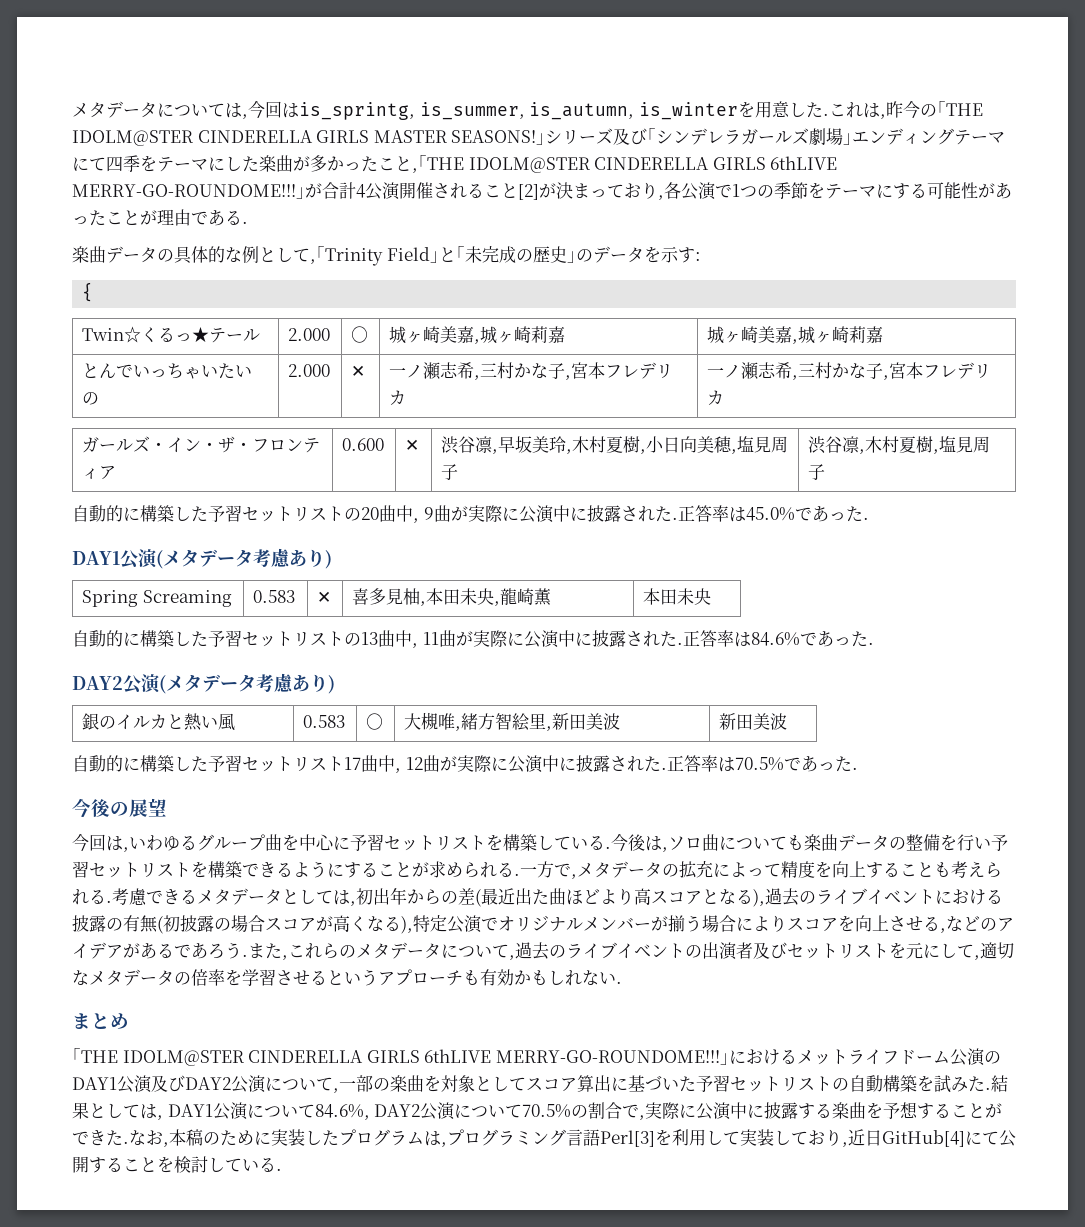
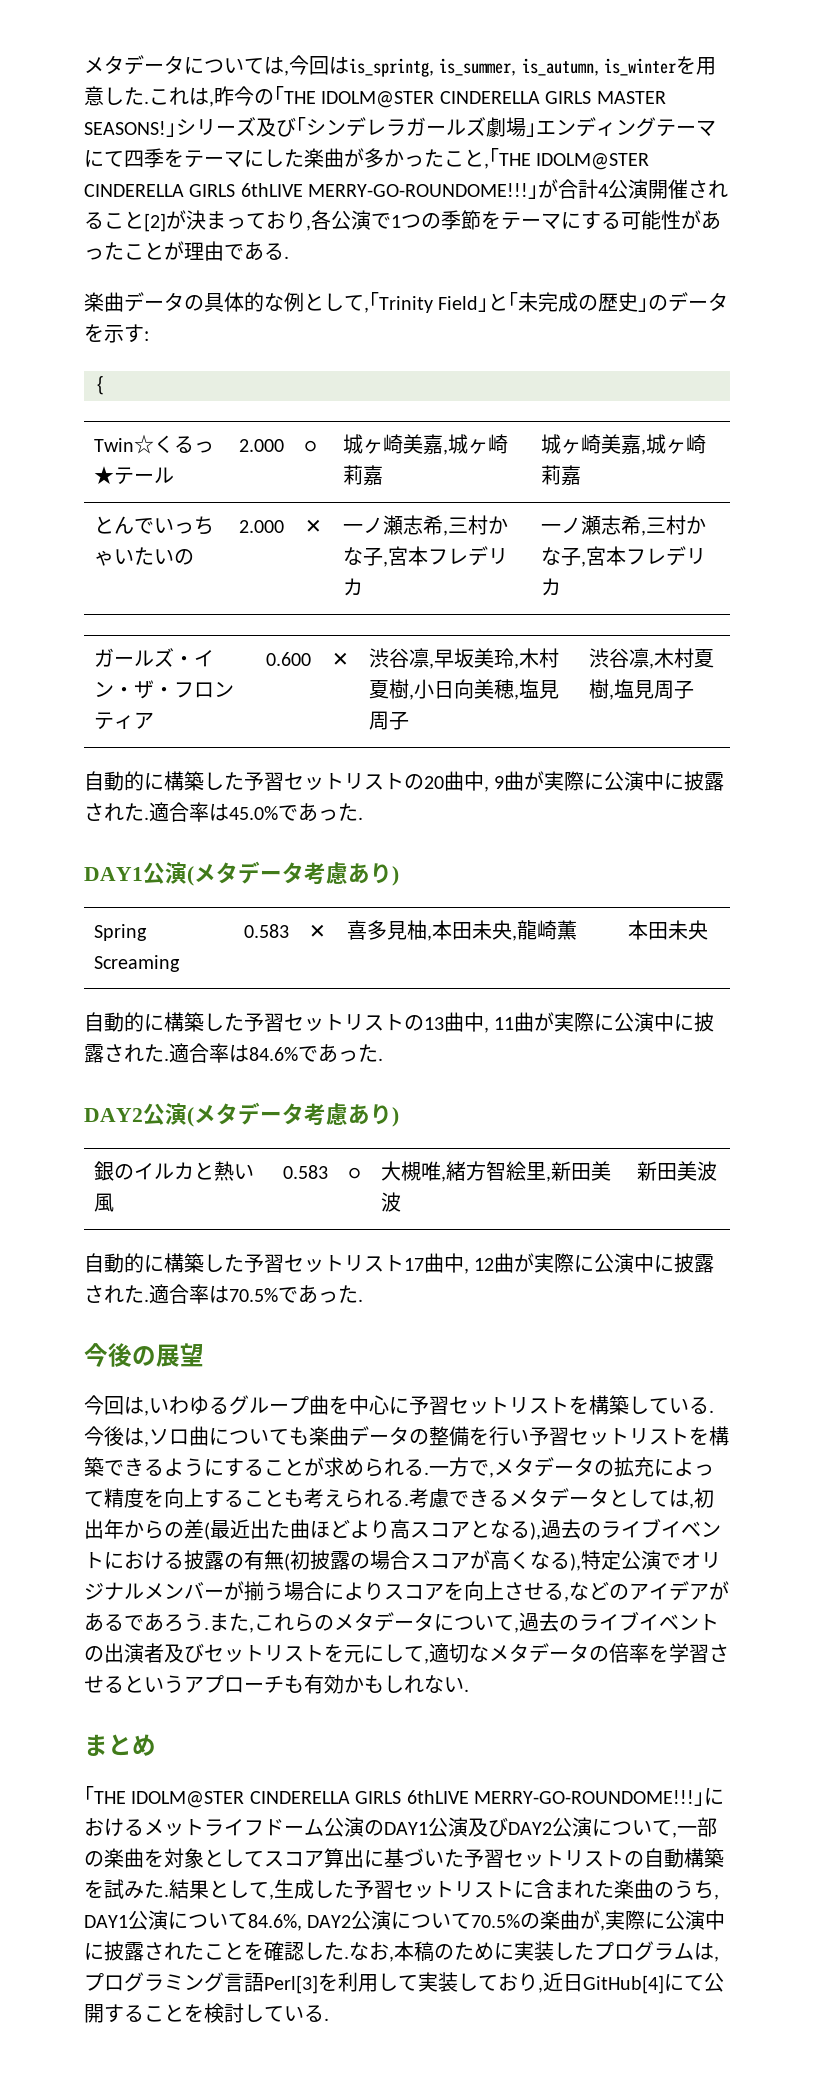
[677,505,712,522] 正答 -> [149,802,189,822] 適合
[682,630,717,647] 正答 -> [169,1043,209,1063] 適合
[666,755,701,772] 正答 -> [149,1284,189,1304] 適合
[140,1104,157,1119] は -> [269,1879,714,1900] ,生成した予習セットリストに含まれた楽曲のうち
[588,1102,640,1119] 割合で -> [540,1910,601,1930] 楽曲が
[798,1102,1003,1119] [72,1130,106,1146] する楽曲を予想することができ -> [144,1941,324,1961] されたことを確認し

